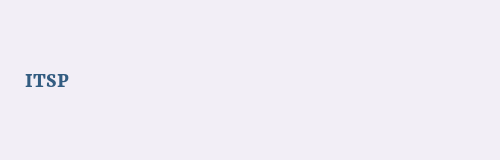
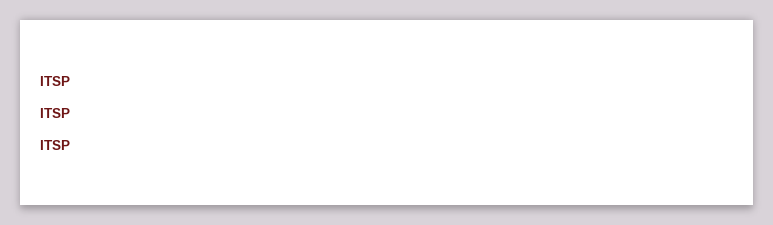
[25,74,69,87] ITSP -> [40,76,70,86] [40,108,70,118] [40,140,70,150] ITSP // ITSP // ITSP

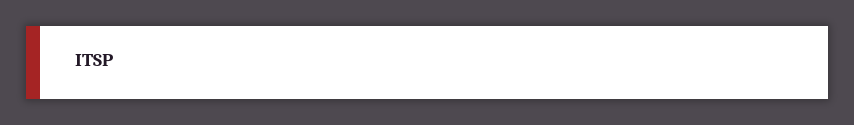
[40,76,70,86] [40,108,70,118] [40,140,70,150] ITSP // ITSP // ITSP -> [75,54,113,66] ITSP

